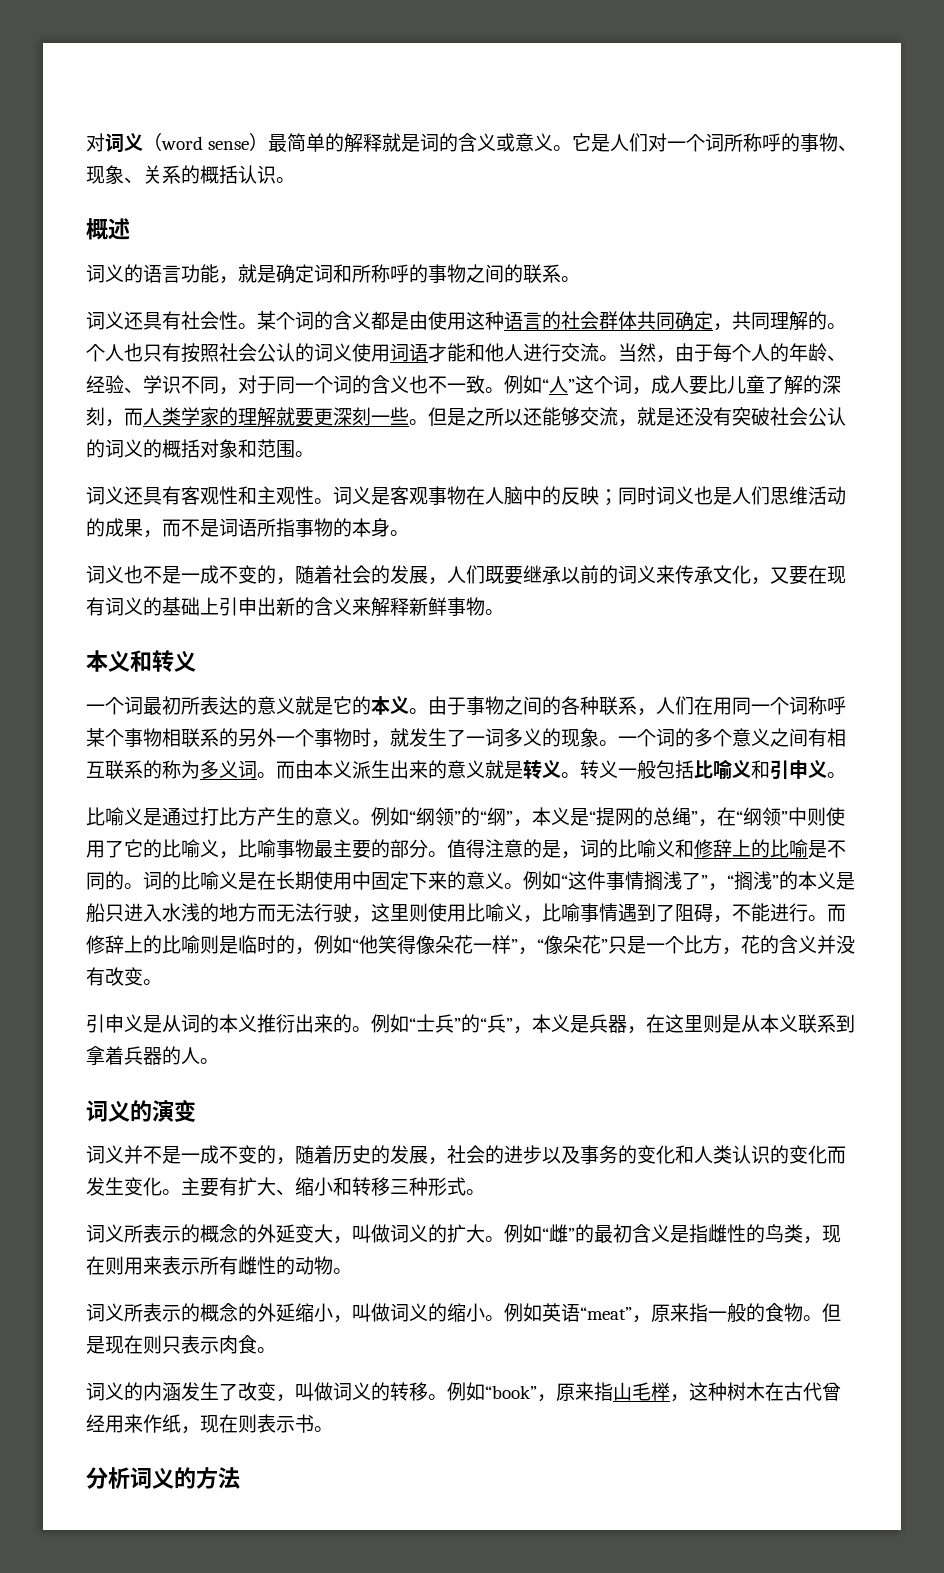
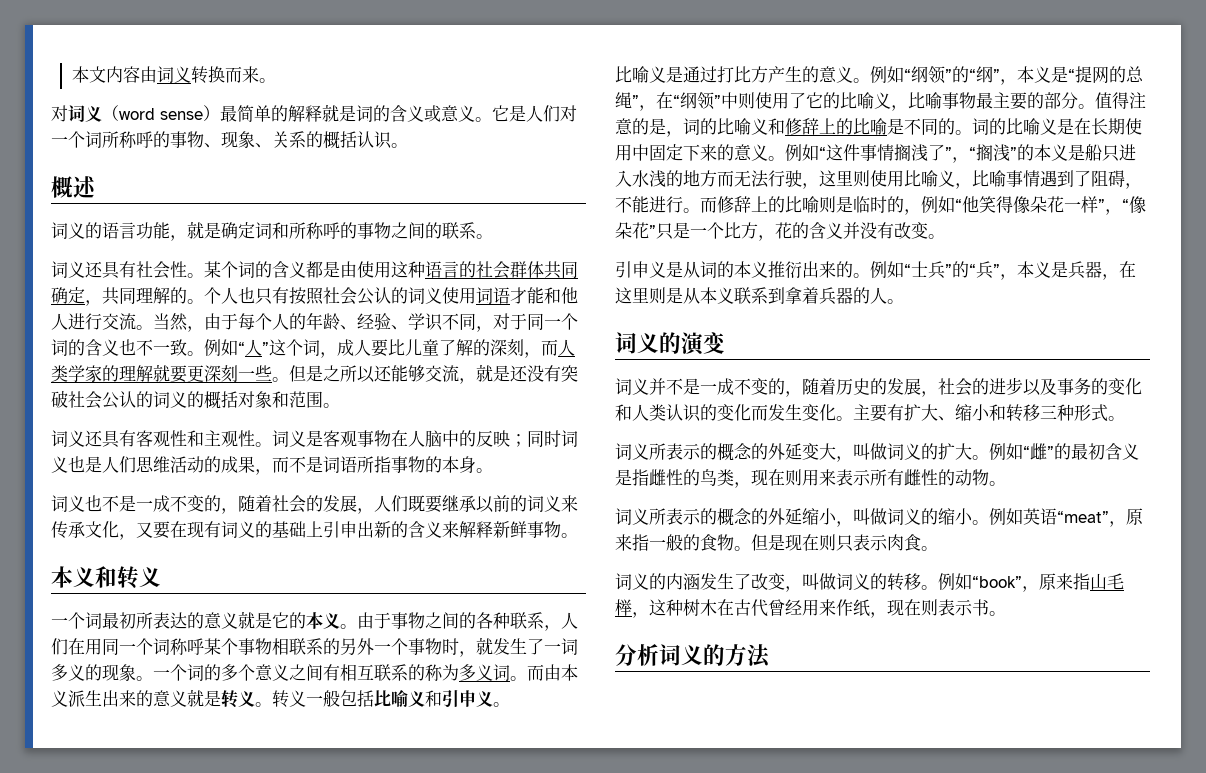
(86, 142) none -> [71,66,276,84] 本文内容由词义转换而来。 //

